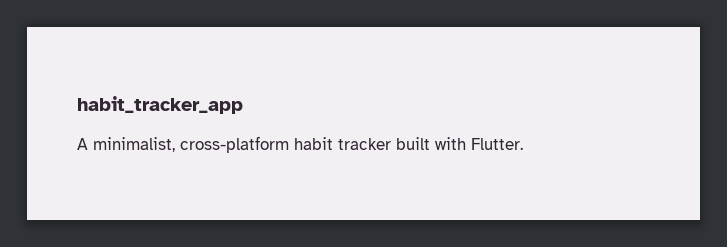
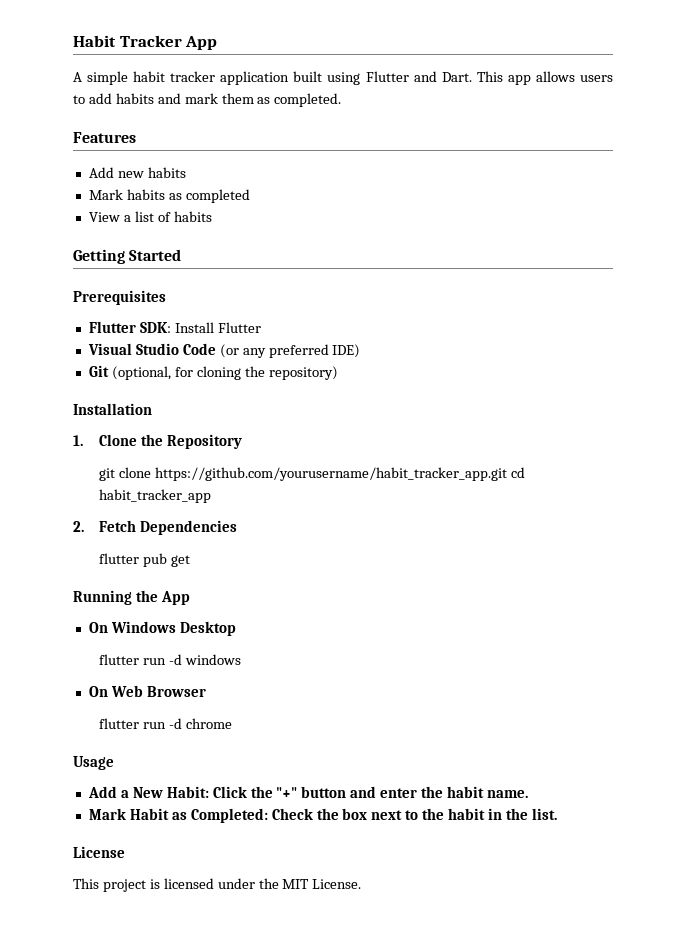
[77,96,243,114] [77,136,523,153] habit_tracker_app // A minimalist, cross-platform habit tracker built with Flutter. -> [73,35,218,50] [73,71,614,85] [73,93,342,107] [73,132,136,143] [88,167,186,178] [88,189,250,203] [88,211,212,222] [73,249,182,264] [73,290,166,305] [88,321,261,333] [87,343,361,358] [88,365,338,380] [73,403,152,415] [73,434,242,449] [99,467,525,481] [99,489,212,503] [73,520,237,535] [99,553,190,567] [73,590,191,605] [88,621,236,636] [99,654,241,665] [88,685,206,697] [99,718,232,729] [73,756,114,770] [87,786,528,798] [88,808,557,823] [73,846,125,858] [73,878,362,892] Habit Tracker App // A simple habit tracker application built using Flutter and Dart. This app allows users to add habits and mark them as completed. // Features // Add new habits // Mark habits as completed // View a list of habits // Getting Started // Prerequisites // Flutter SDK: Install Flutter // Visual Studio Code (or any preferred IDE) // Git (optional, for cloning the repository) // Installation // 1. Clone the Repository // git clone https://github.com/yourusername/habit_tracker_app.git cd habit_tracker_app // 2. Fetch Dependencies // flutter pub get // Running the App // On Windows Desktop // flutter run -d windows // On Web Browser // flutter run -d chrome // Usage // Add a New Habit: Click the "+" button and enter the habit name. // Mark Habit as Completed: Check the box next to the habit in the list. // License // This project is licensed under the MIT License.

